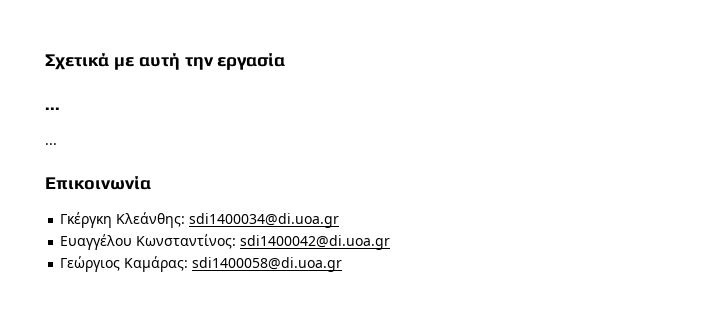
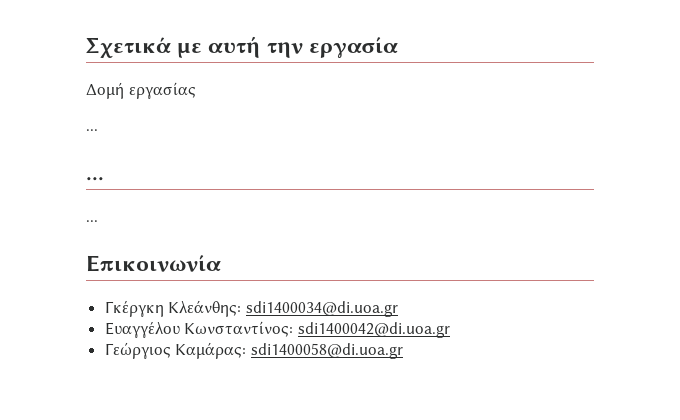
(286, 61) none -> [86,82,196,99] [86,129,98,131] // Δομή εργασίας // ...

